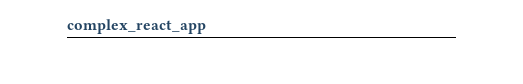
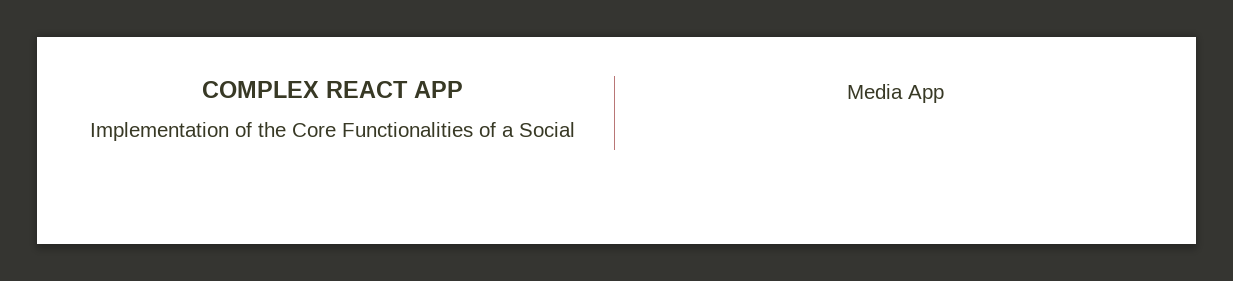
[67,19,206,34] complex_react_app -> [202,81,463,98] [90,122,575,141] [847,84,944,103] COMPLEX REACT APP // Implementation of the Core Functionalities of a Social Media App

